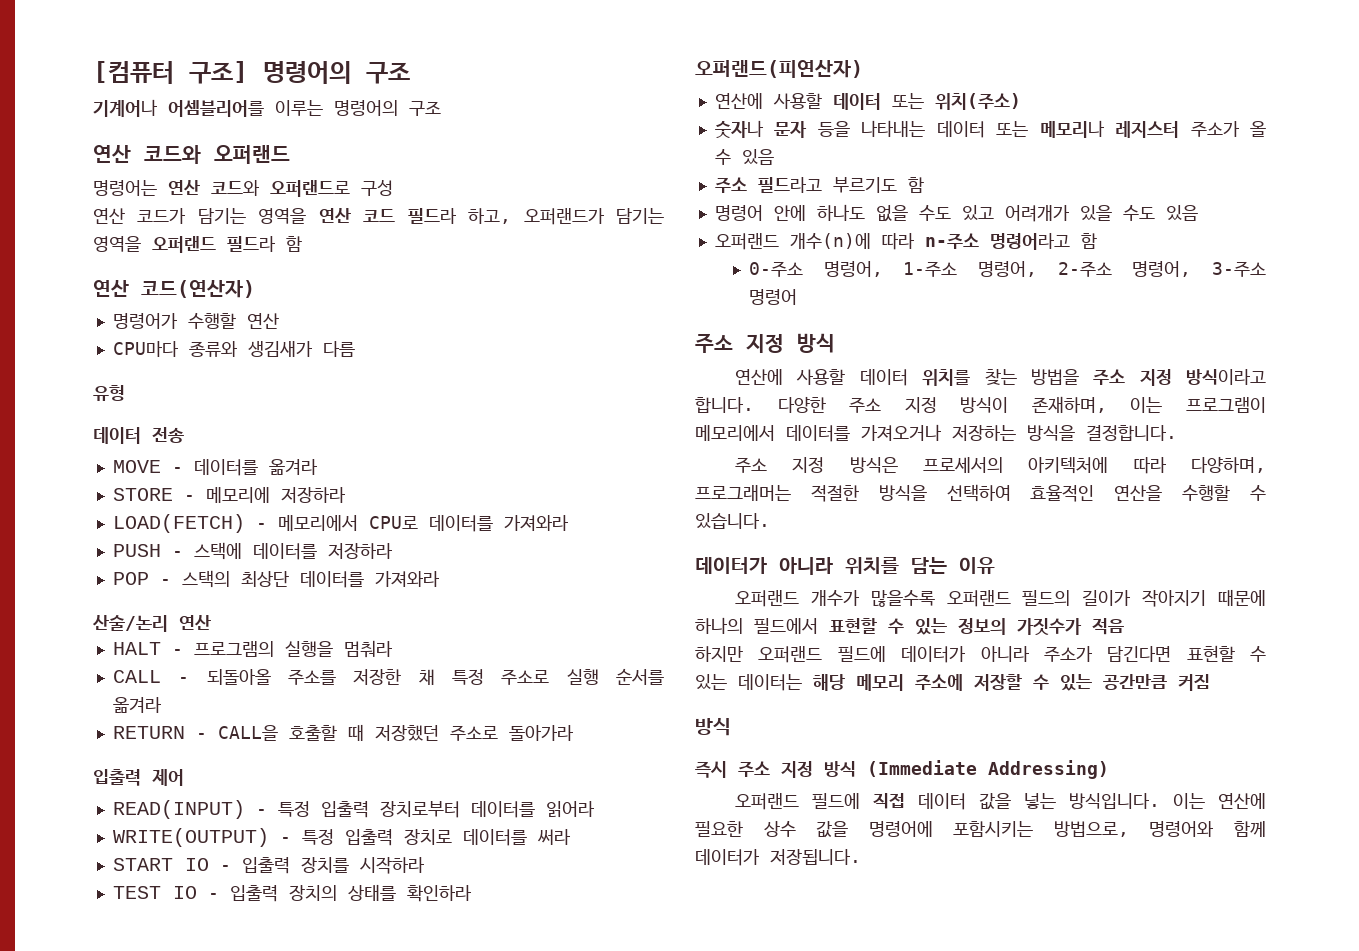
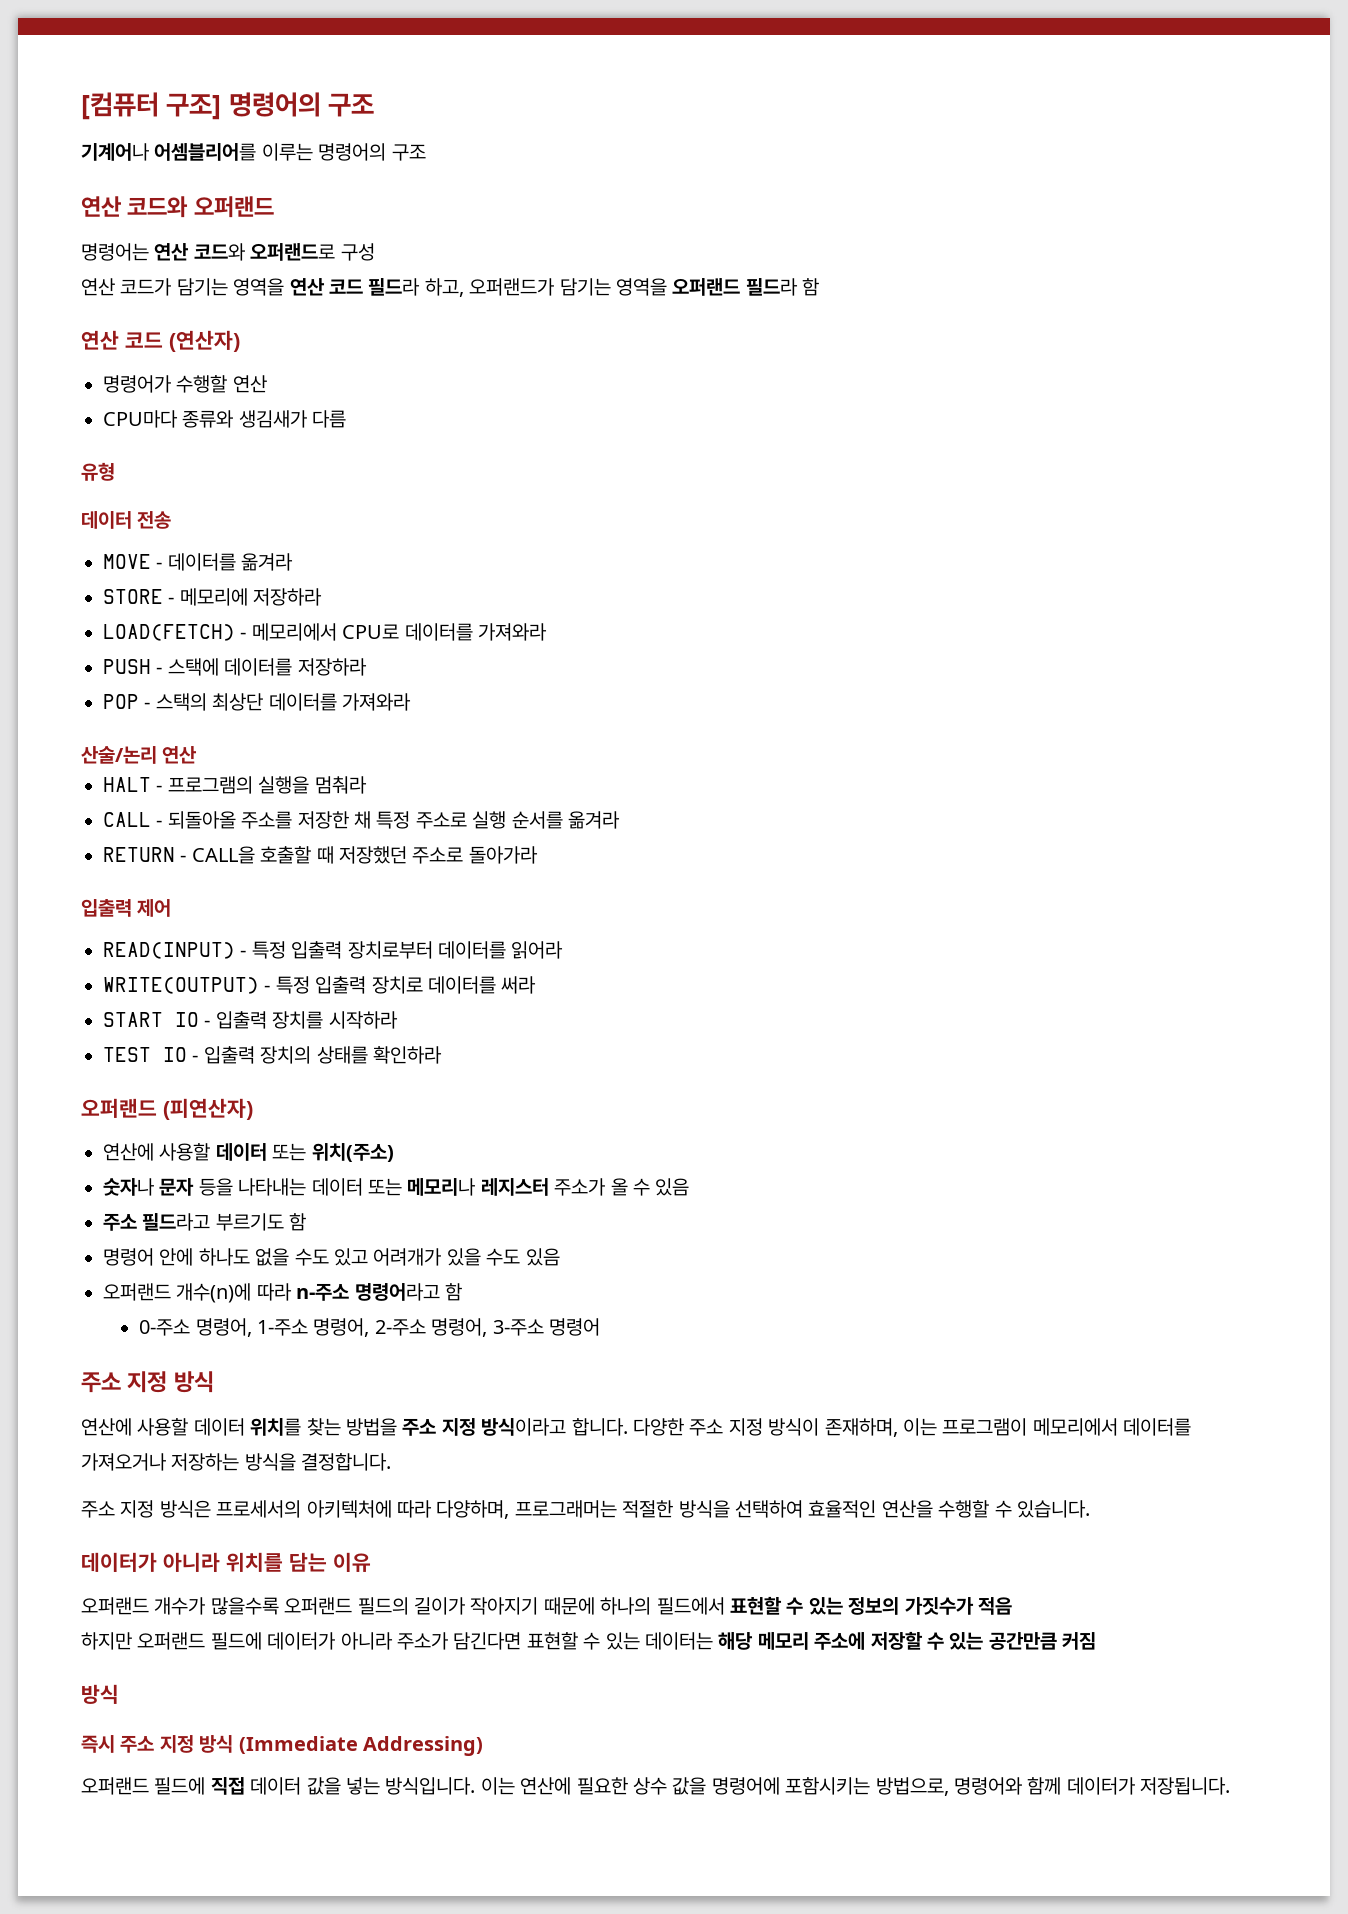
[141,280,255,298] 코드(연산자) -> [125,330,240,352] 코드 (연산자)
[695,60,863,78] 오퍼랜드(피연산자) -> [81,1098,253,1120] 오퍼랜드 (피연산자)

